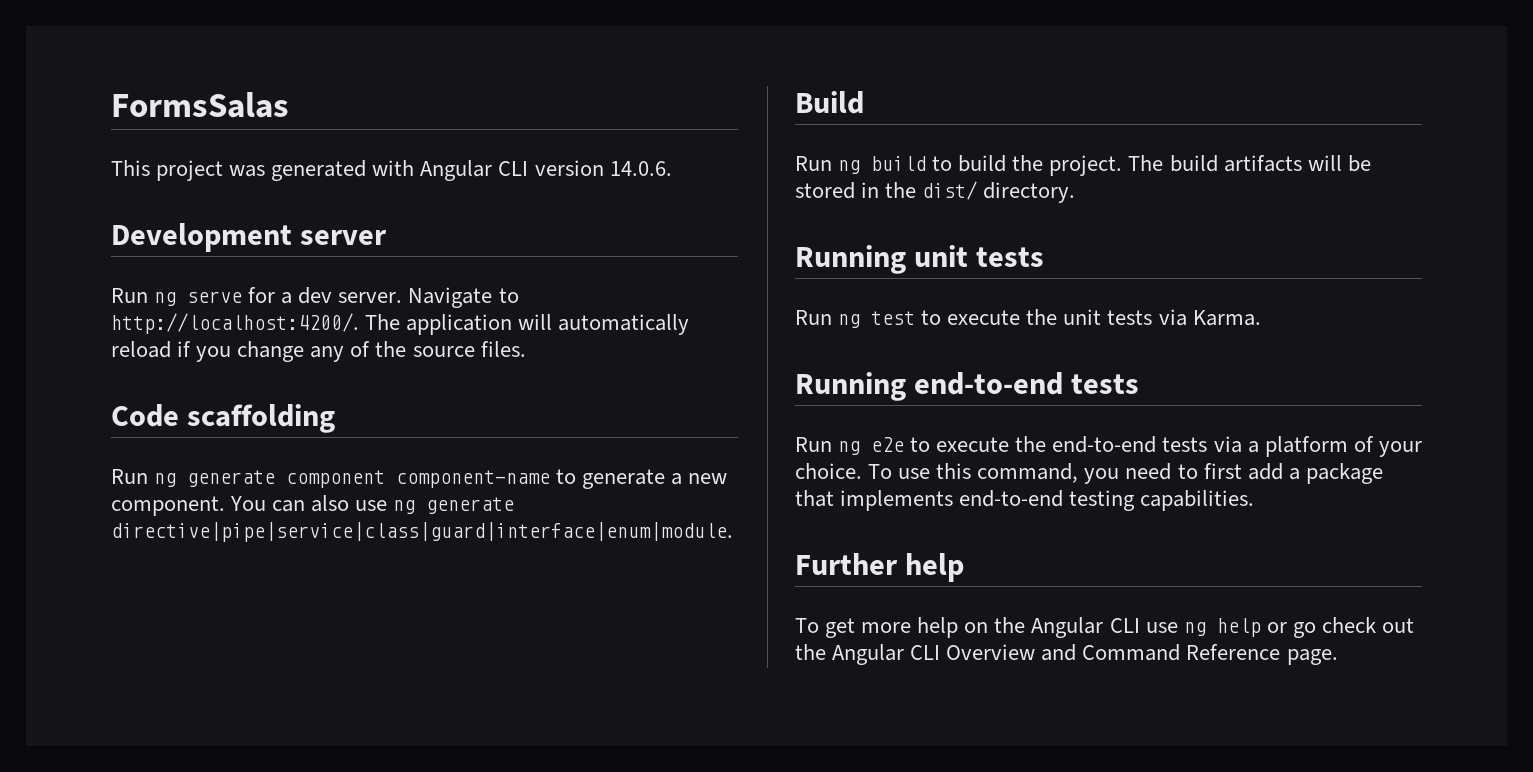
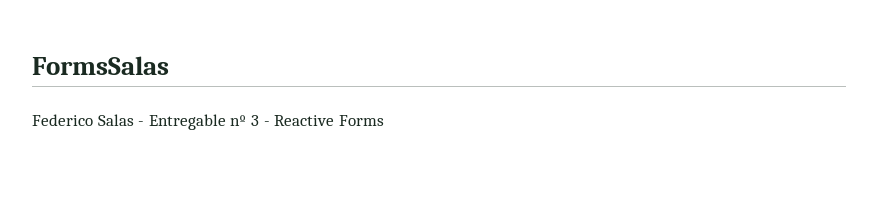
[111,160,672,181] [111,223,388,252] [111,287,519,308] [111,313,690,335] [111,341,526,362] [111,404,336,433] [111,469,728,489] [111,495,515,516] [111,522,733,542] [795,91,864,114] [795,155,1371,176] [795,181,1076,203] [795,245,1045,274] [795,309,1261,328] [795,372,1140,401] [795,436,1422,457] [795,463,1383,484] [795,490,1255,511] [795,553,965,582] [795,617,1414,638] [795,644,1338,665] This project was generated with Angular CLI version 14.0.6. // Development server // Run ng serve for a dev server. Navigate to http://localhost:4200/. The application will automatically reload if you change any of the source files. // Code scaffolding // Run ng generate component component-name to generate a new component. You can also use ng generate directive|pipe|service|class|guard|interface|enum|module. // Build // Run ng build to build the project. The build artifacts will be stored in the dist/ directory. // Running unit tests // Run ng test to execute the unit tests via Karma. // Running end-to-end tests // Run ng e2e to execute the end-to-end tests via a platform of your choice. To use this command, you need to first add a package that implements end-to-end testing capabilities. // Further help // To get more help on the Angular CLI use ng help or go check out the Angular CLI Overview and Command Reference page. -> [32,114,384,130] Federico Salas - Entregable nº 3 - Reactive Forms

